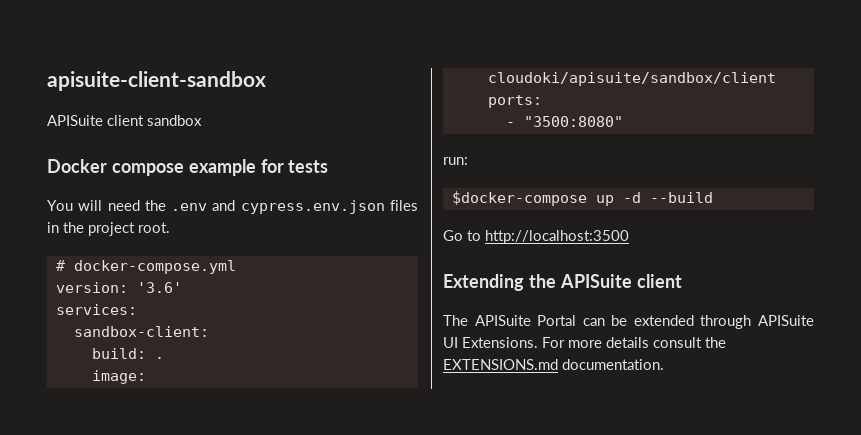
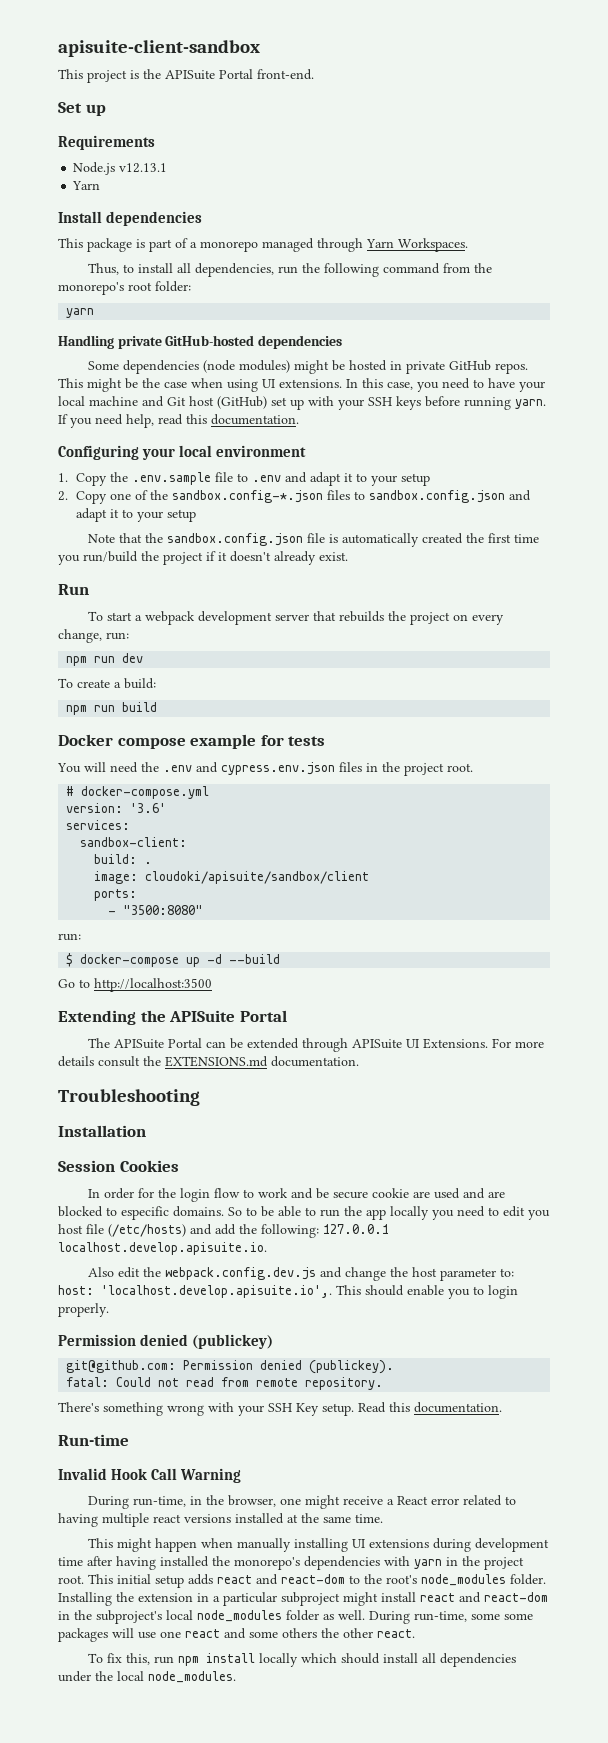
[47,115,202,126] APISuite client sandbox -> [58,69,314,83] [58,102,106,116] [58,135,155,150] [73,162,168,175] [72,181,101,190] [58,211,203,226] [58,238,468,252] [87,263,492,277] [58,281,191,295] [66,308,95,318] [58,335,342,349] [87,360,528,374] [58,378,545,392] [58,396,546,410] [58,414,299,428] [58,445,307,460] [58,472,431,486] [58,490,532,504] [76,508,197,522] [87,533,539,547] [58,551,348,565] [58,584,89,595] [87,611,504,625] [58,629,129,643] [66,653,144,666] [58,678,156,689] [66,702,158,715] This project is the APISuite Portal front-end. // Set up // Requirements // Node.js v12.13.1 // Yarn // Install dependencies // This package is part of a monorepo managed through Yarn Workspaces. // Thus, to install all dependencies, run the following command from the monorepo's root folder: // yarn // Handling private GitHub-hosted dependencies // Some dependencies (node modules) might be hosted in private GitHub repos. This might be the case when using UI extensions. In this case, you need to have your local machine and Git host (GitHub) set up with your SSH keys before running yarn. If you need help, read this documentation. // Configuring your local environment // 1. Copy the .env.sample file to .env and adapt it to your setup // 2. Copy one of the sandbox.config-*.json files to sandbox.config.json and adapt it to your setup // Note that the sandbox.config.json file is automatically created the first time you run/build the project if it doesn't already exist. // Run // To start a webpack development server that rebuilds the project on every change, run: // npm run dev // To create a build: // npm run build
[451,191,587,206] $docker-compose -> [66,953,180,967] $ docker-compose
[636,274,682,288] client -> [239,1010,287,1022] Portal
(664, 364) none -> [58,1089,200,1106] [58,1125,146,1137] [58,1160,179,1172] [87,1188,505,1202] [58,1206,550,1220] [58,1224,389,1238] [58,1242,267,1255] [87,1267,514,1281] [58,1285,518,1299] [58,1303,109,1317] [58,1334,274,1349] [66,1360,395,1374] [66,1377,384,1390] [58,1402,502,1416] [58,1434,129,1446] [58,1468,242,1483] [87,1495,516,1509] [58,1513,383,1527] [87,1538,549,1552] [58,1556,524,1570] [58,1574,546,1588] [58,1592,548,1606] [58,1610,533,1624] [58,1628,415,1642] [87,1653,516,1667] [58,1671,236,1683] // Troubleshooting // Installation // Session Cookies // In order for the login flow to work and be secure cookie are used and are blocked to especific domains. So to be able to run the app locally you need to edit you host file (/etc/hosts) and add the following: 127.0.0.1 localhost.develop.apisuite.io. // Also edit the webpack.config.dev.js and change the host parameter to: host: 'localhost.develop.apisuite.io',. This should enable you to login properly. // Permission denied (publickey) // git@github.com: Permission denied (publickey). // fatal: Could not read from remote repository. // There's something wrong with your SSH Key setup. Read this documentation. // Run-time // Invalid Hook Call Warning // During run-time, in the browser, one might receive a React error related to having multiple react versions installed at the same time. // This might happen when manually installing UI extensions during development time after having installed the monorepo's dependencies with yarn in the project root. This initial setup adds react and react-dom to the root's node_modules folder. Installing the extension in a particular subproject might install react and react-dom in the subproject's local node_modules folder as well. During run-time, some some packages will use one react and some others the other react. // To fix this, run npm install locally which should install all dependencies under the local node_modules.

